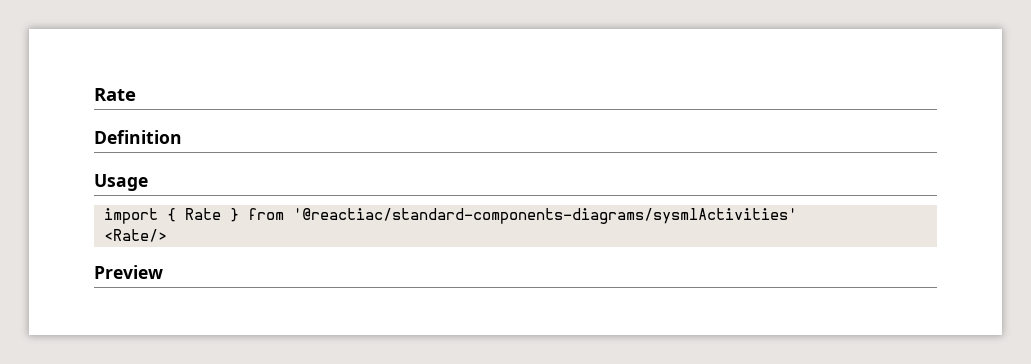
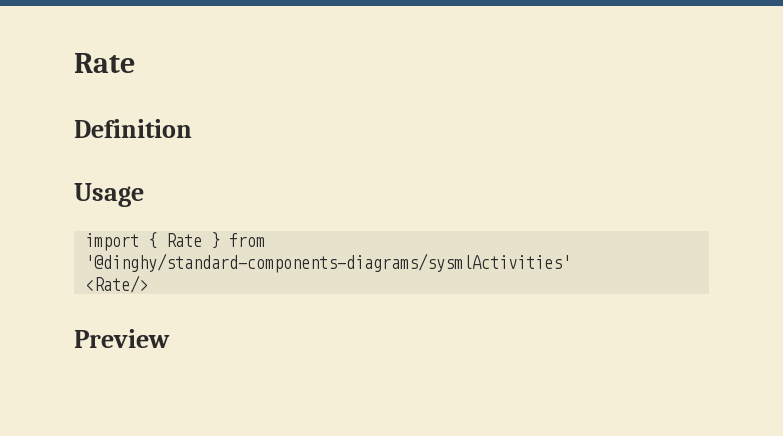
[292,208,797,224] '@reactiac/standard-components-diagrams/sysmlActivities' -> [85,253,572,273] '@dinghy/standard-components-diagrams/sysmlActivities'

